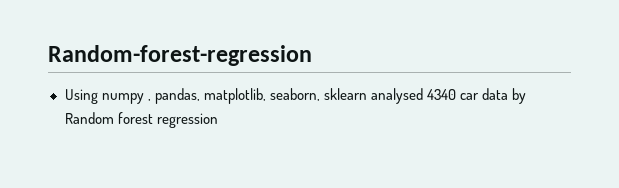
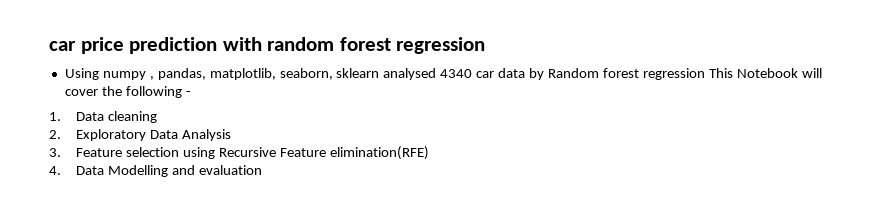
[48,45,312,66] Random-forest-regression -> [49,37,486,54] car price prediction with random forest regression
(218, 120) none -> [708,68,822,78] [64,86,191,98] [49,111,158,123] [49,129,232,141] [49,146,429,160] [49,165,262,177] This Notebook will cover the following - // 1. Data cleaning // 2. Exploratory Data Analysis // 3. Feature selection using Recursive Feature elimination(RFE) // 4. Data Modelling and evaluation

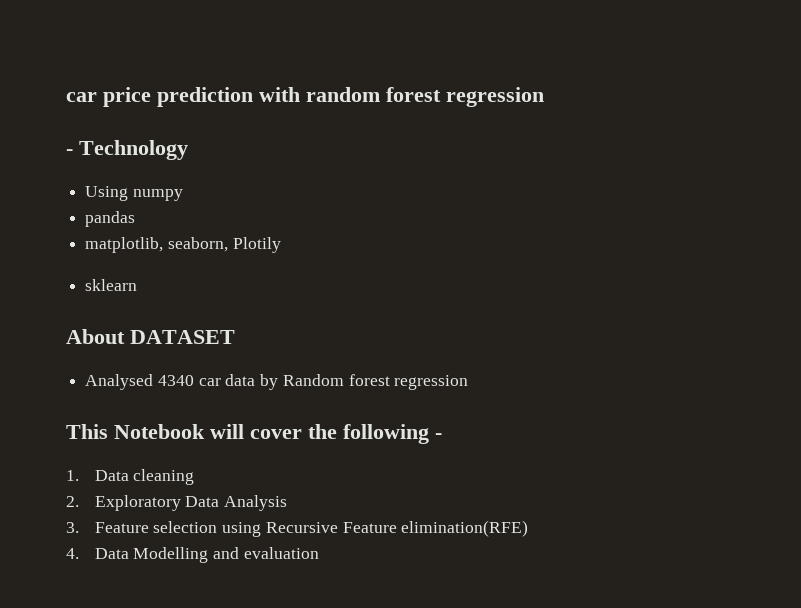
(486, 45) none -> [66,140,188,160] // - Technology
[149,68,206,80] , pandas, -> [85,211,136,227] // pandas //
(333, 74) none -> [232,237,281,253] Plotily //
[383,68,437,80] analysed -> [66,329,235,344] [85,374,154,390] // About DATASET // Analysed
(705, 74) none -> (469, 382) //

